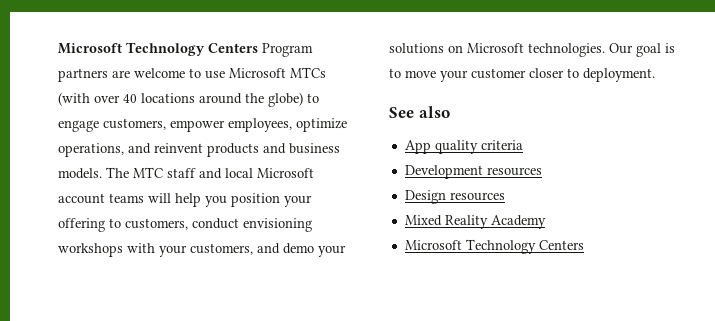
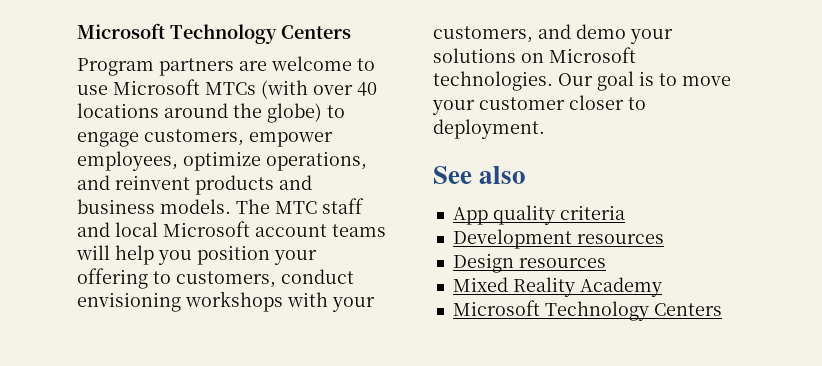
[58,42,258,56] Microsoft Technology Centers -> [77,23,351,44] Microsoft Technology Centers //

